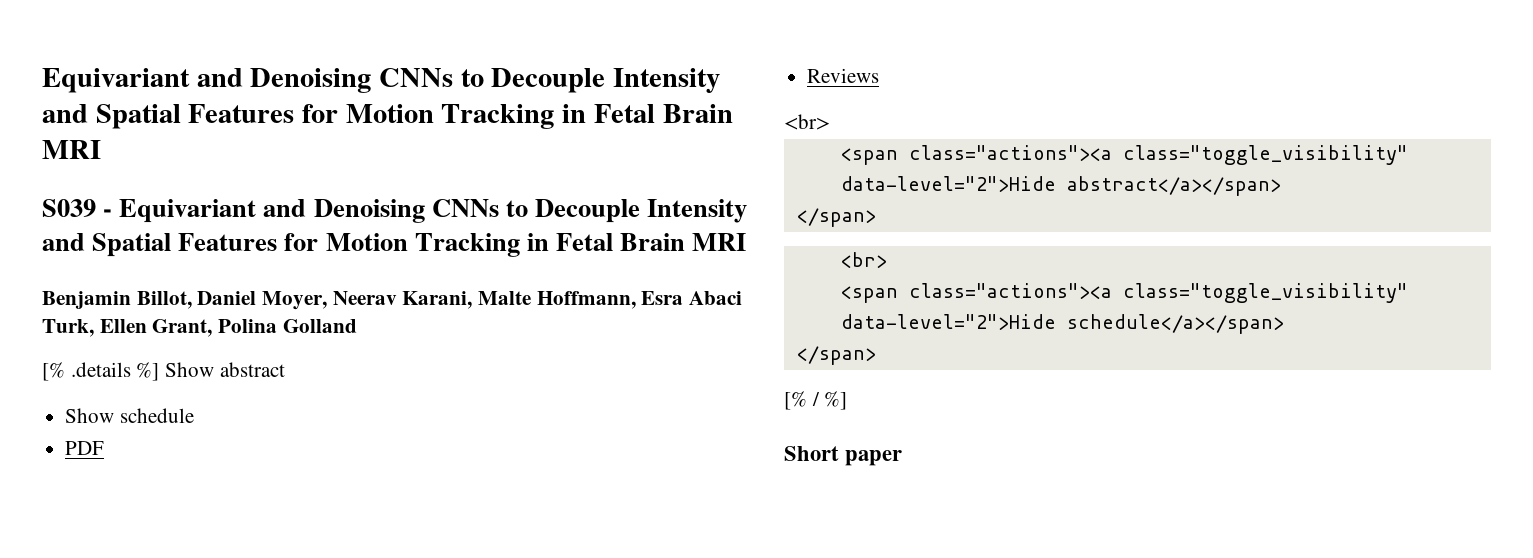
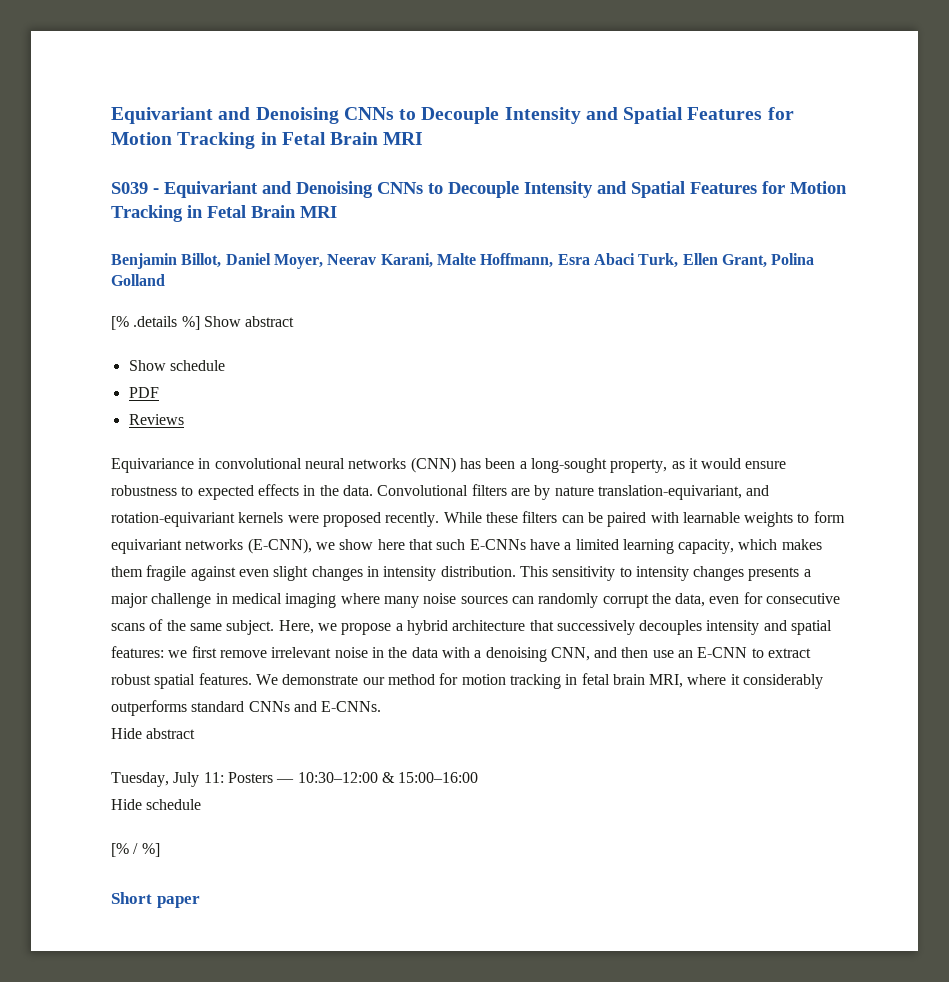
[784,114,830,130] [840,145,1408,165] [840,176,1281,196] [796,208,876,227] [840,252,887,268] [840,283,1408,303] [840,314,1284,334] [796,346,876,365] <br> // <span class="actions"><a class="toggle_visibility" data-level="2">Hide abstract</a></span> // </span> // <br> // <span class="actions"><a class="toggle_visibility" data-level="2">Hide schedule</a></span> // </span> -> [111,457,787,473] [111,484,770,500] [111,511,845,527] [111,538,822,554] [111,565,811,581] [111,592,841,608] [111,619,833,635] [111,646,812,662] [111,673,824,689] [111,700,382,716] [111,728,196,739] [111,772,479,787] [111,799,202,810] Equivariance in convolutional neural networks (CNN) has been a long-sought property, as it would ensure robustness to expected effects in the data. Convolutional filters are by nature translation-equivariant, and rotation-equivariant kernels were proposed recently. While these filters can be paired with learnable weights to form equivariant networks (E-CNN), we show here that such E-CNNs have a limited learning capacity, which makes them fragile against even slight changes in intensity distribution. This sensitivity to intensity changes presents a major challenge in medical imaging where many noise sources can randomly corrupt the data, even for consecutive scans of the same subject. Here, we propose a hybrid architecture that successively decouples intensity and spatial features: we first remove irrelevant noise in the data with a denoising CNN, and then use an E-CNN to extract robust spatial features. We demonstrate our method for motion tracking in fetal brain MRI, where it considerably outperforms standard CNNs and E-CNNs. // Hide abstract // Tuesday, July 11: Posters — 10:30–12:00 & 15:00–16:00 // Hide schedule

